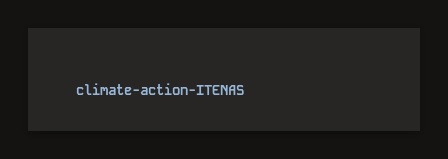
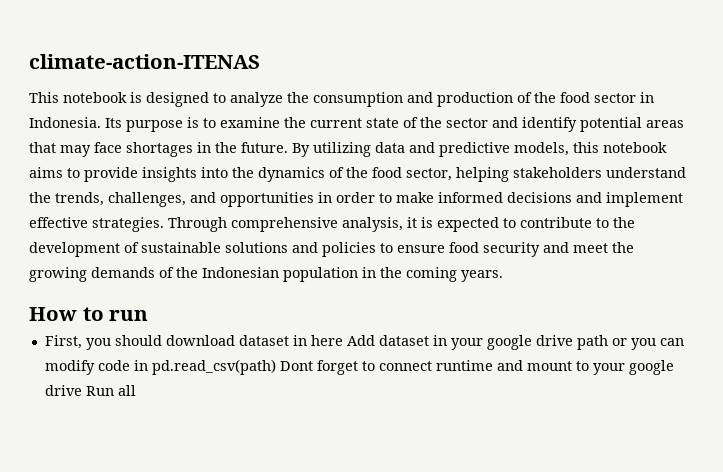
(244, 89) none -> [29,92,654,107] [29,117,684,132] [29,142,667,157] [29,167,686,182] [29,192,683,207] [29,217,635,232] [29,242,634,257] [29,267,503,282] [29,307,149,321] [44,335,684,350] [44,359,674,375] [44,385,136,396] // This notebook is designed to analyze the consumption and production of the food sector in Indonesia. Its purpose is to examine the current state of the sector and identify potential areas that may face shortages in the future. By utilizing data and predictive models, this notebook aims to provide insights into the dynamics of the food sector, helping stakeholders understand the trends, challenges, and opportunities in order to make informed decisions and implement effective strategies. Through comprehensive analysis, it is expected to contribute to the development of sustainable solutions and policies to ensure food security and meet the growing demands of the Indonesian population in the coming years. // How to run // First, you should download dataset in here Add dataset in your google drive path or you can modify code in pd.read_csv(path) Dont forget to connect runtime and mount to your google drive Run all

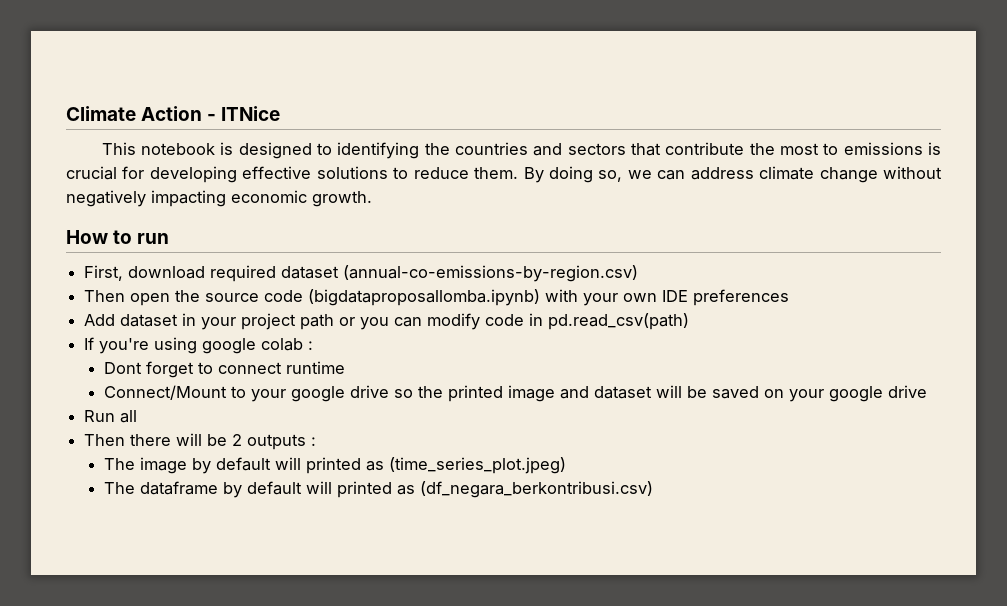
[29,54,260,69] climate-action-ITENAS -> [66,106,281,121] Climate Action - ITNice
[230,92,654,107] [29,117,684,132] [29,142,667,157] [29,167,686,182] [29,192,683,207] [29,217,635,232] [29,242,634,257] [29,267,503,282] [29,307,149,321] [44,335,343,350] analyze the consumption and production of the food sector in Indonesia. Its purpose is to examine the current state of the sector and identify potential areas that may face shortages in the future. By utilizing data and predictive models, this notebook aims to provide insights into the dynamics of the food sector, helping stakeholders understand the trends, challenges, and opportunities in order to make informed decisions and implement effective strategies. Through comprehensive analysis, it is expected to contribute to the development of sustainable solutions and policies to ensure food security and meet the growing demands of the Indonesian population in the coming years. // How to run // First, you should download dataset in here -> [337,142,941,159] [66,166,942,183] [66,190,372,207] [66,230,170,244] [84,265,639,282] [84,289,790,306] identifying the countries and sectors that contribute the most to emissions is crucial for developing effective solutions to reduce them. By doing so, we can address climate change without negatively impacting economic growth. // How to run // First, download required dataset (annual-co-emissions-by-region.csv) // Then open the source code (bigdataproposallomba.ipynb) with your own IDE preferences //
[486,335,573,350] google drive -> [241,313,297,330] project
(276, 367) none -> [84,337,314,354] // If you're using google colab : //
[496,360,572,371] and mount -> [103,385,227,400] // Connect/Mount
[85,385,136,396] Run all -> [393,385,927,402] [84,410,138,423] [84,433,317,450] [103,457,566,474] [103,481,653,498] so the printed image and dataset will be saved on your google drive // Run all // Then there will be 2 outputs : // The image by default will printed as (time_series_plot.jpeg) // The dataframe by default will printed as (df_negara_berkontribusi.csv)

